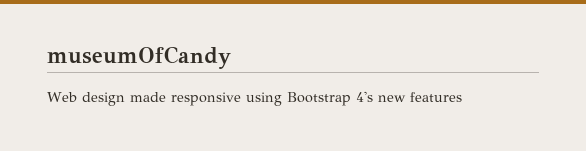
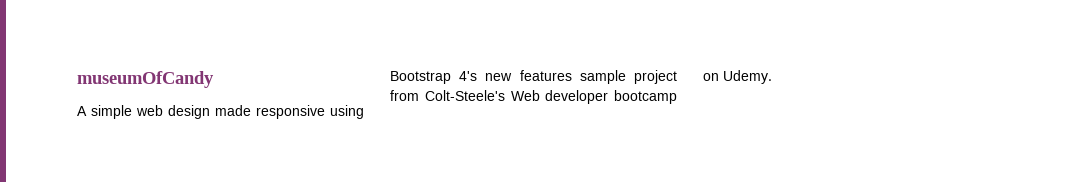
[47,92,77,102] Web -> [77,105,163,119] A simple web
(462, 97) none -> [579,70,677,84] [390,90,677,104] [703,70,772,84] sample project from Colt-Steele's Web developer bootcamp on Udemy.

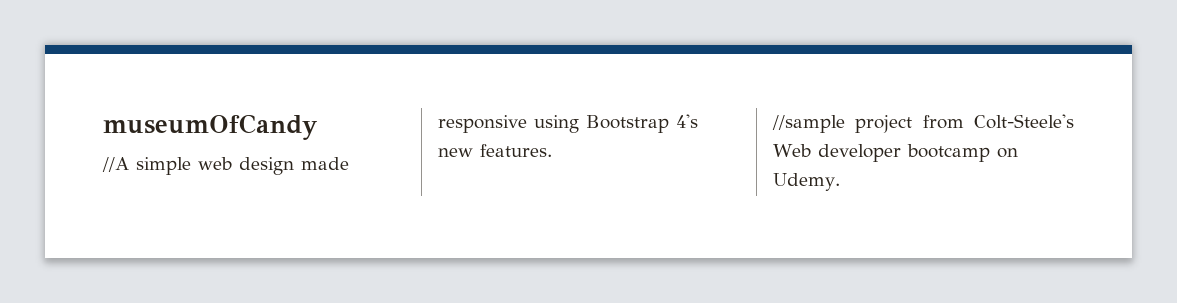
[77,106,87,116] A -> [102,157,129,172] //A
[519,70,626,84] features sample -> [480,144,552,157] [772,115,845,133] features. // //sample

